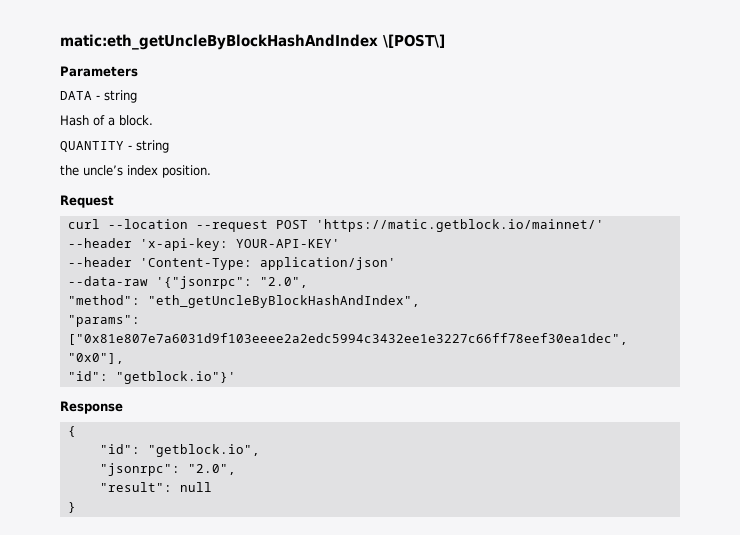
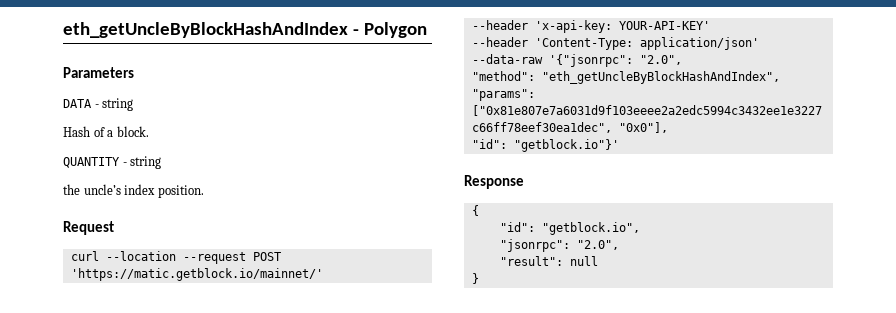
[60,34,445,50] matic:eth_getUncleByBlockHashAndIndex \[POST\] -> [63,22,427,38] eth_getUncleByBlockHashAndIndex - Polygon

